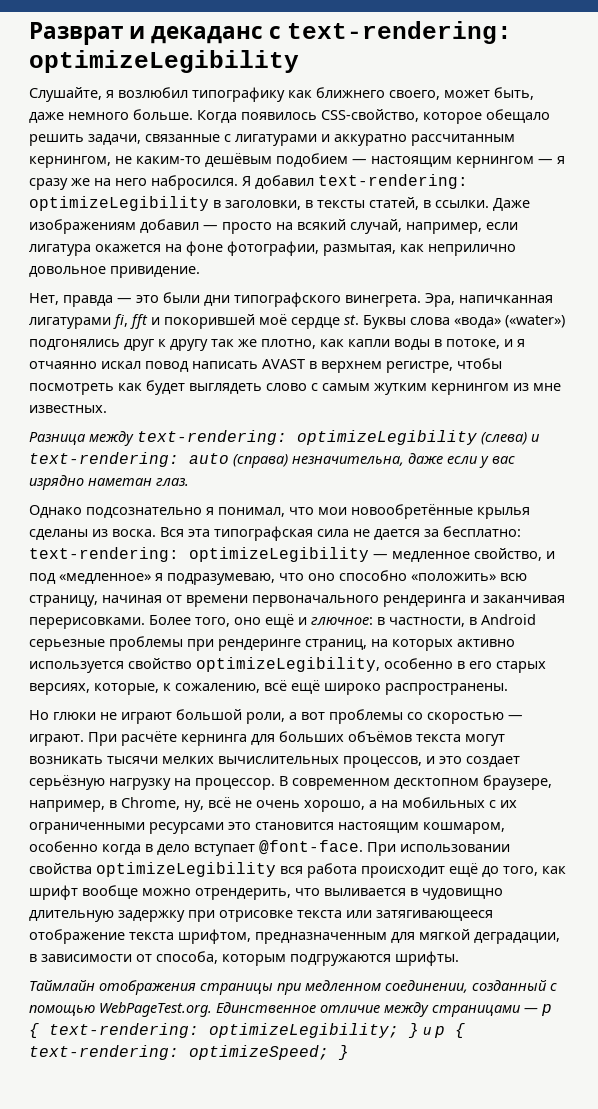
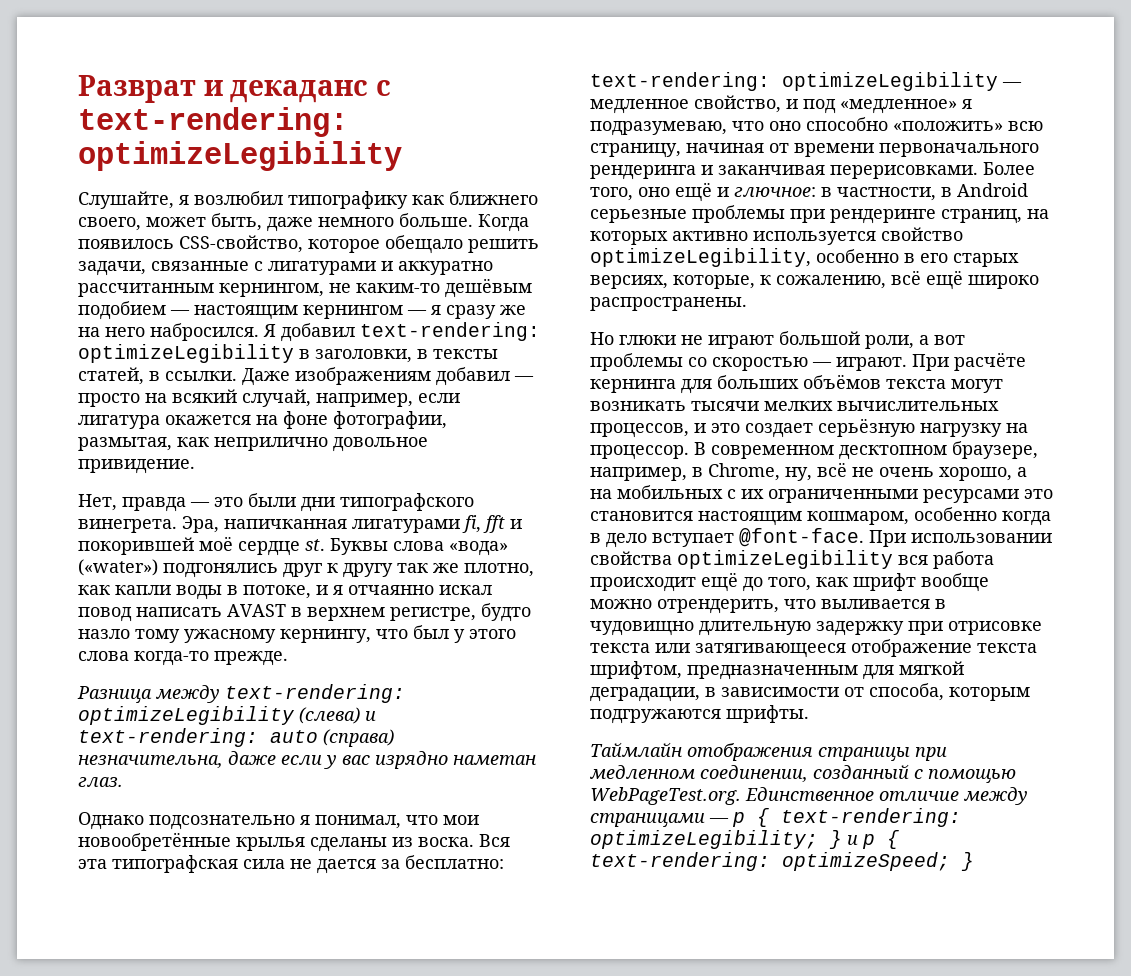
[457,358,502,369] [29,380,561,395] [29,405,107,413] чтобы посмотреть как будет выглядеть слово с самым жутким кернингом из мне известных. -> [481,603,531,622] [78,625,516,643] [78,651,288,666] будто назло тому ужасному кернингу, что был у этого слова когда-то прежде.

